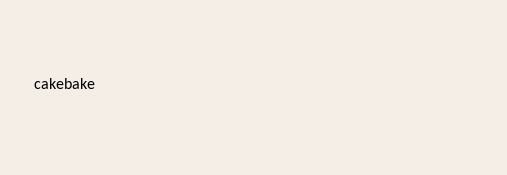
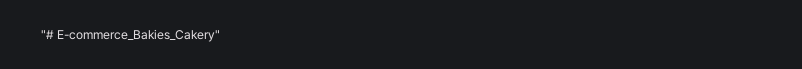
[34,78,95,89] cakebake -> [41,29,221,42] "# E-commerce_Bakies_Cakery"

